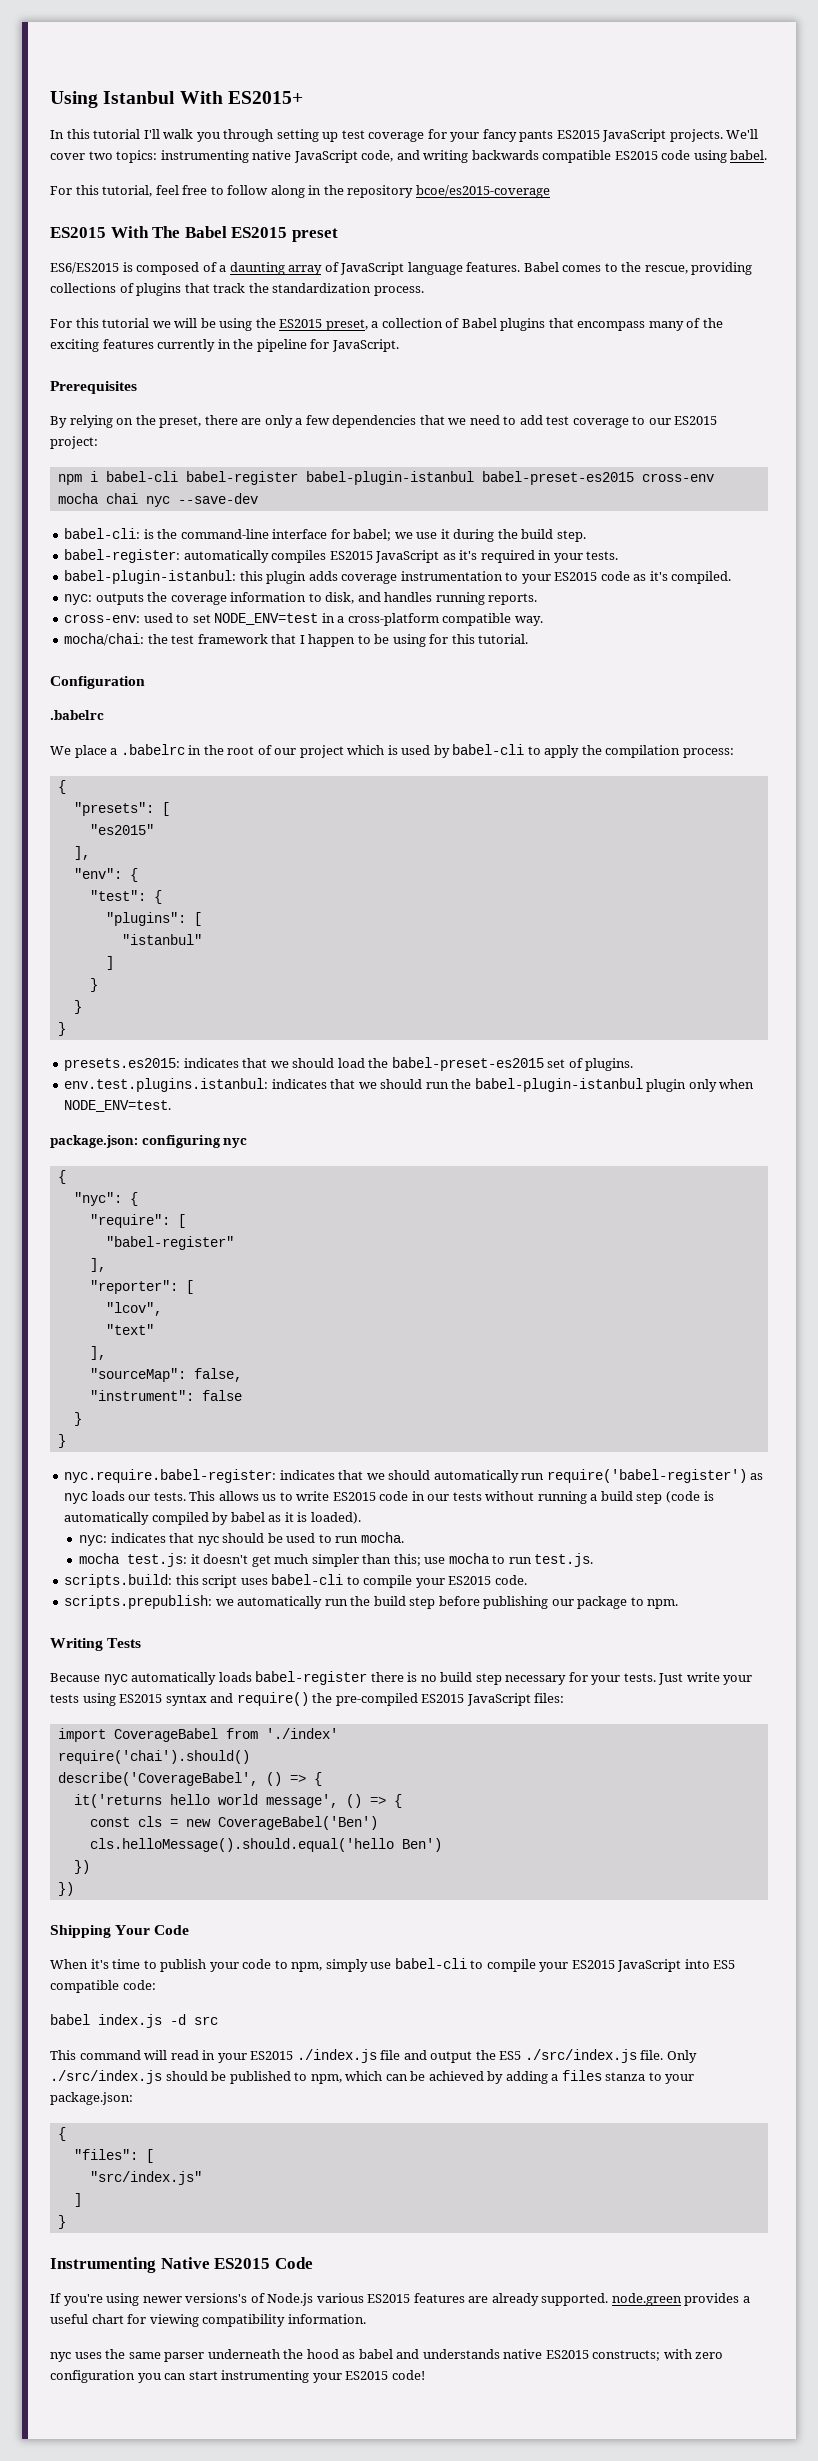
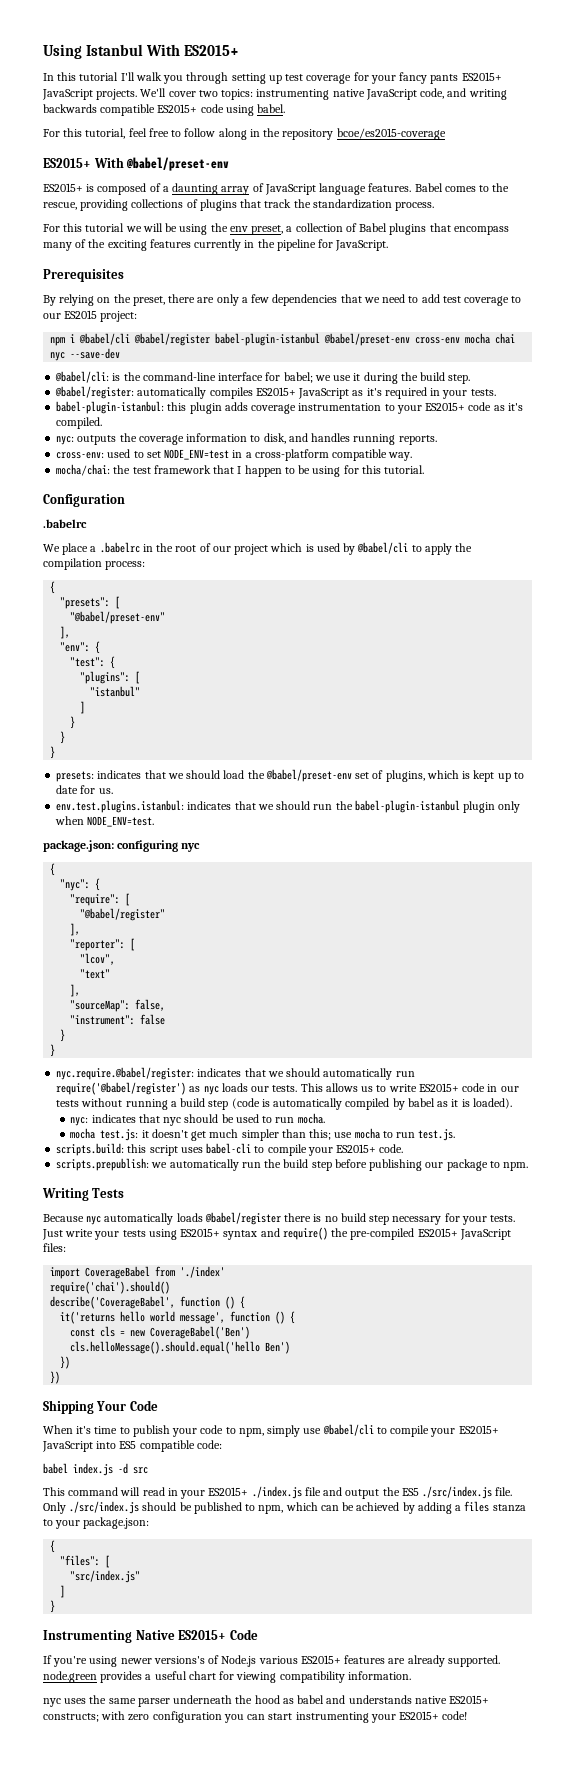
[556,130,600,139] ES2015 -> [461,72,502,81] ES2015+
[614,151,658,160] ES2015 -> [157,104,198,113] ES2015+
[50,226,338,242] [50,262,119,274] ES2015 With The Babel ES2015 preset // ES6/ES2015 -> [43,157,230,171] [43,183,83,192] ES2015+ With @babel/preset-env // ES2015+
[279,319,323,328] ES2015 -> [229,226,248,232] env
[105,471,634,485] babel-cli babel-register babel-plugin-istanbul babel-preset-es2015 -> [79,333,411,346] @babel/cli @babel/register babel-plugin-istanbul @babel/preset-env
[64,528,141,539] babel-cli: -> [55,371,110,383] @babel/cli:
[64,549,181,563] babel-register: -> [55,386,135,399] @babel/register:
[329,551,373,560] ES2015 -> [255,387,296,396] ES2015+
[554,572,598,581] ES2015 -> [425,402,466,411] ES2015+
[452,744,525,755] babel-cli -> [357,542,409,554] @babel/cli
[89,824,154,835] "es2015" -> [70,611,166,624] "@babel/preset-env"
[64,1058,181,1071] presets.es2015: -> [56,771,95,782] presets:
[391,1057,544,1071] babel-preset-es2015 -> [265,769,352,782] @babel/preset-env
[585,1058,634,1071] plugins. -> [385,770,524,782] [56,785,113,794] plugins, which is kept up to date for us.
[105,1236,234,1250] "babel-register" -> [80,908,166,921] "@babel/register"
[64,1469,277,1483] nyc.require.babel-register: -> [56,1067,195,1080] nyc.require.@babel/register:
[546,1469,747,1483] require('babel-register') -> [56,1082,187,1095] require('@babel/register')
[332,1492,376,1501] ES2015 -> [418,1083,459,1092] ES2015+
[448,1576,492,1585] ES2015 -> [336,1144,377,1153] ES2015+
[255,1671,368,1685] babel-register -> [204,1212,281,1225] @babel/register
[119,1694,163,1703] ES2015 -> [180,1228,221,1237] ES2015+
[421,1694,465,1703] ES2015 -> [417,1228,458,1237] ES2015+
[265,1772,306,1786] () => -> [180,1296,236,1309] function ()
[345,1794,386,1808] () => -> [230,1311,286,1324] function ()
[394,1958,615,1972] babel-cli to compile your ES2015 -> [322,1424,499,1437] @babel/cli to compile your ES2015+
[250,2051,294,2060] ES2015 -> [208,1487,249,1496] ES2015+
[214,2258,271,2269] ES2015 -> [178,1630,227,1640] ES2015+
[367,2294,411,2303] ES2015 -> [300,1655,341,1664] ES2015+
[545,2350,589,2359] ES2015 -> [449,1695,490,1704] ES2015+
[345,2371,389,2380] ES2015 -> [399,1711,440,1720] ES2015+

